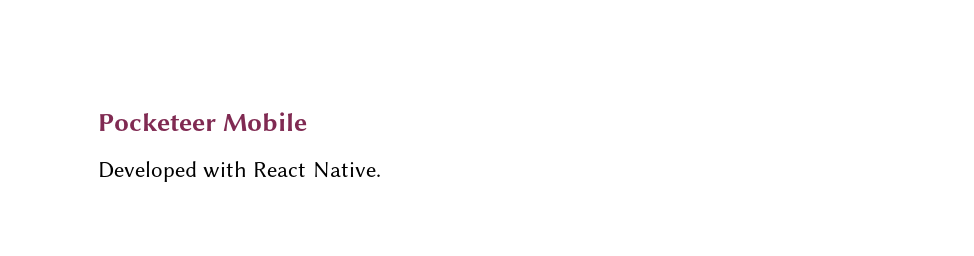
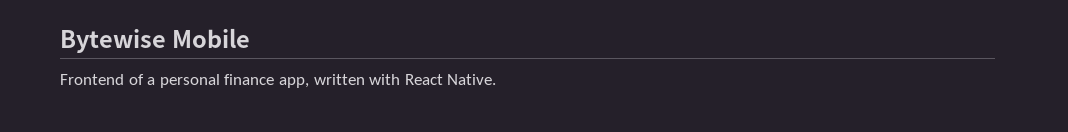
[98,113,216,131] Pocketeer -> [60,29,166,53] Bytewise
[98,161,197,182] Developed -> [60,74,365,88] Frontend of a personal finance app, written

